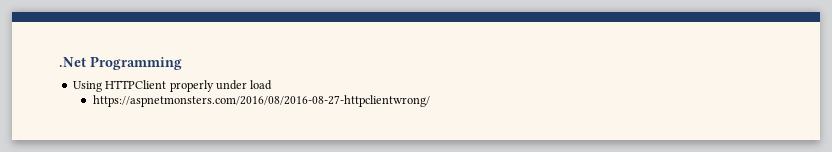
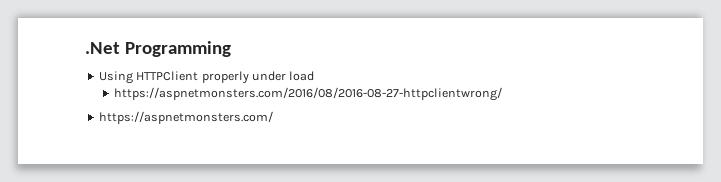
(430, 101) none -> [98,111,273,124] // https://aspnetmonsters.com/

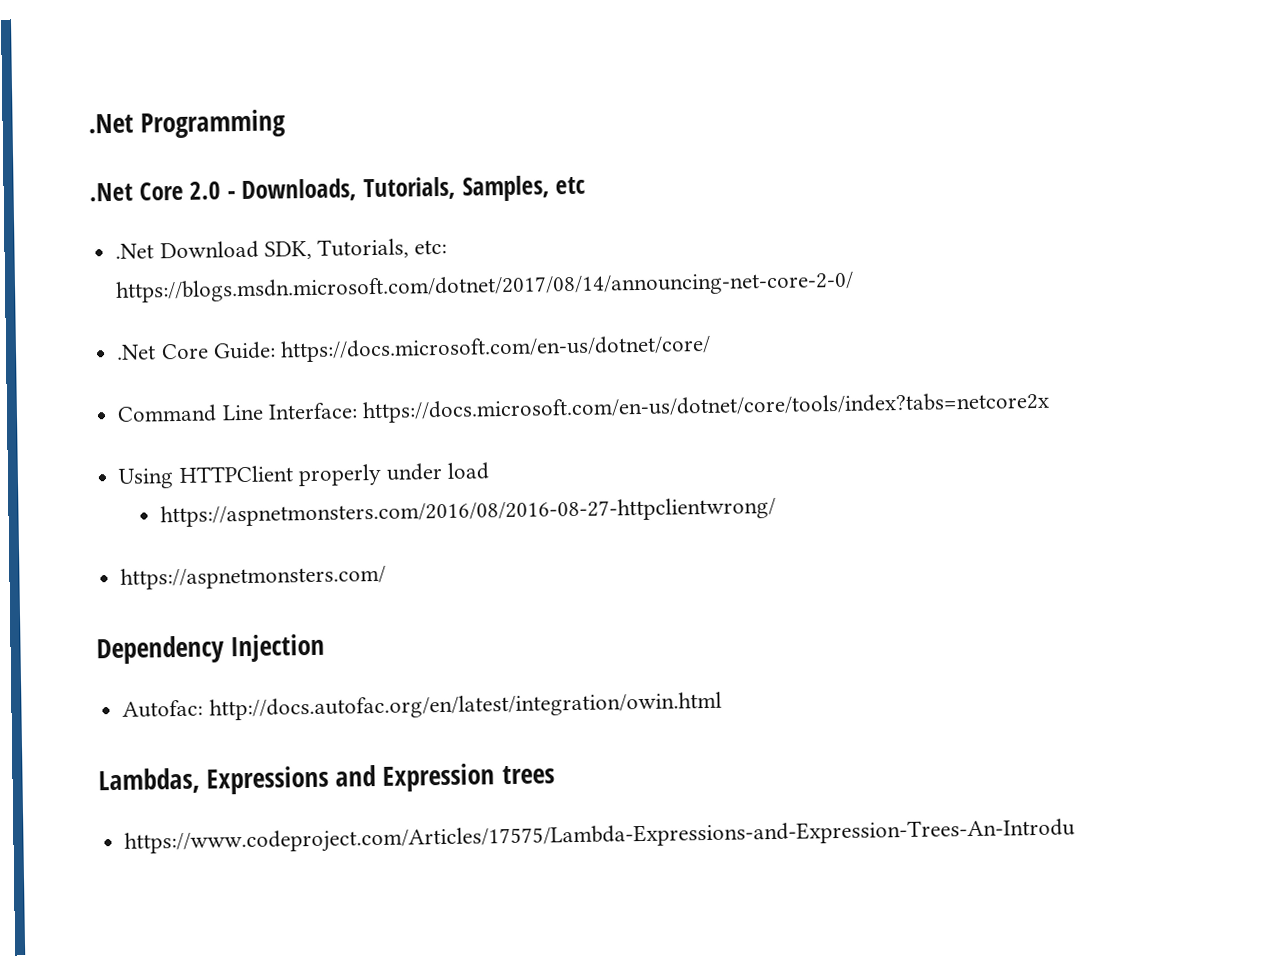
(232, 49) none -> [89,175,586,203] [115,238,448,260] [115,270,855,303] [116,334,711,363] [117,391,1050,424] // .Net Core 2.0 - Downloads, Tutorials, Samples, etc // .Net Download SDK, Tutorials, etc: https://blogs.msdn.microsoft.com/dotnet/2017/08/14/announcing-net-core-2-0/ // .Net Core Guide: https://docs.microsoft.com/en-us/dotnet/core/ // Command Line Interface: https://docs.microsoft.com/en-us/dotnet/core/tools/index?tabs=netcore2x
(273, 117) none -> [96,633,326,665] [122,691,722,721] [98,763,555,795] [124,818,1076,855] // Dependency Injection // Autofac: http://docs.autofac.org/en/latest/integration/owin.html // Lambdas, Expressions and Expression trees // https://www.codeproject.com/Articles/17575/Lambda-Expressions-and-Expression-Trees-An-Introdu

